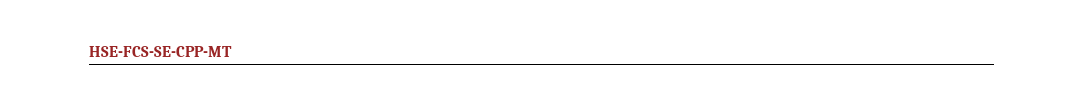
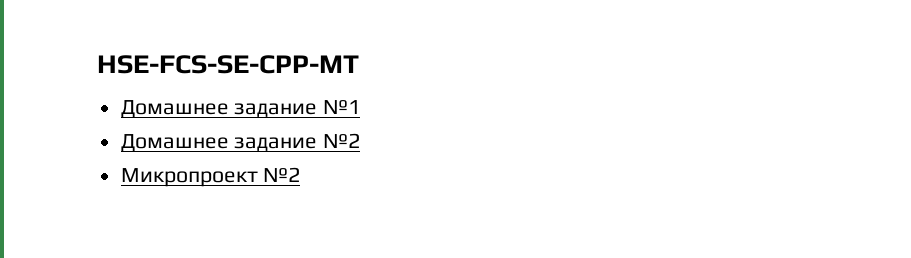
(232, 51) none -> [120,100,361,118] [120,133,361,152] [120,167,301,187] // Домашнее задание №1 // Домашнее задание №2 // Микропроект №2

